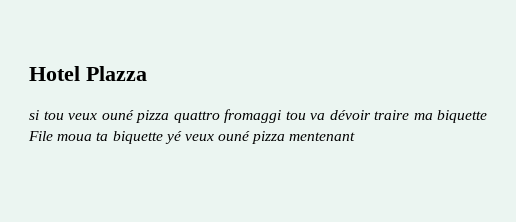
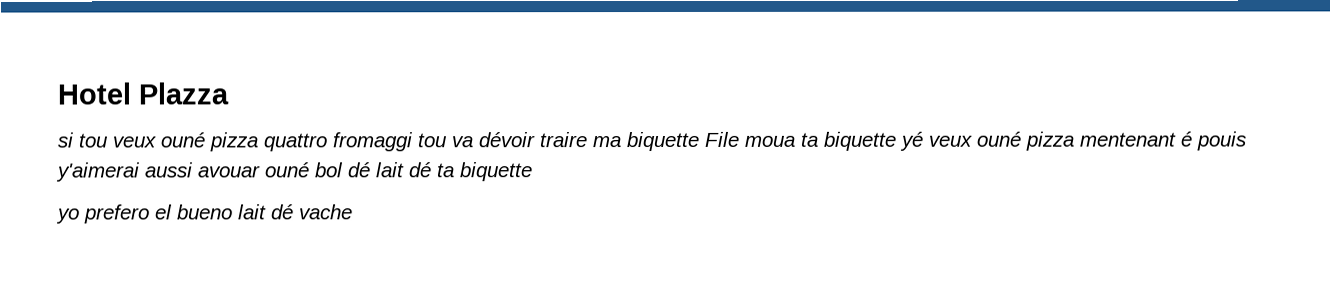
(356, 136) none -> [1180,131,1247,151] [56,162,533,182] [56,204,353,224] é pouis y'aimerai aussi avouar ouné bol dé lait dé ta biquette // yo prefero el bueno lait dé vache

